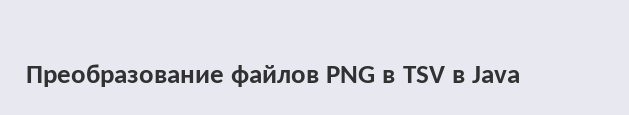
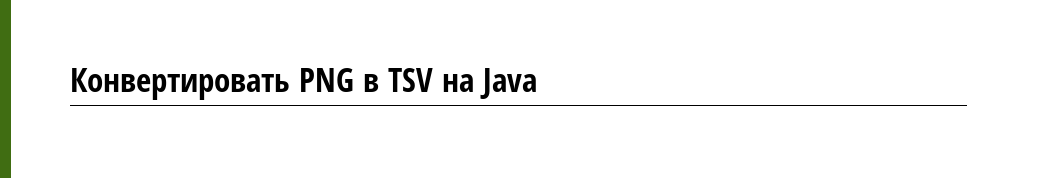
[26,64,320,87] Преобразование файлов -> [70,68,290,100] Конвертировать
[451,70,465,83] в -> [441,74,474,92] на

